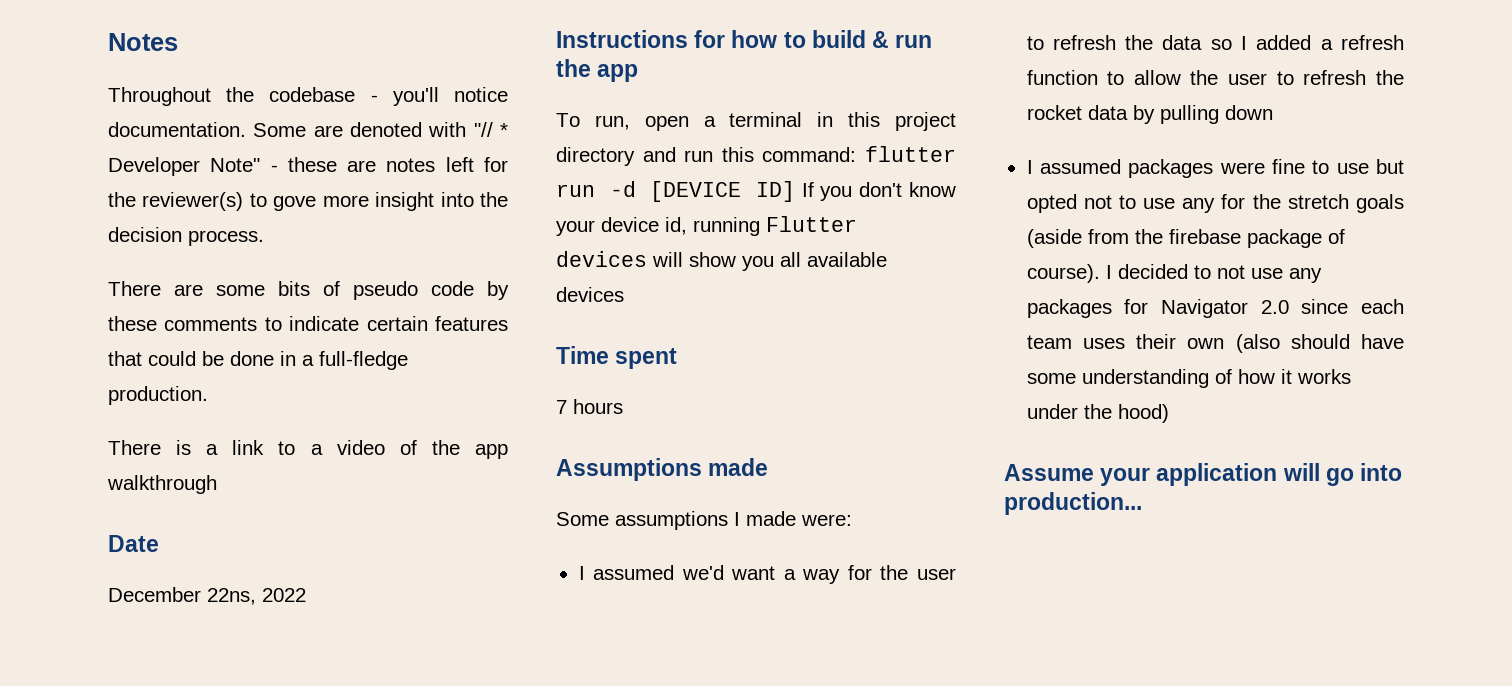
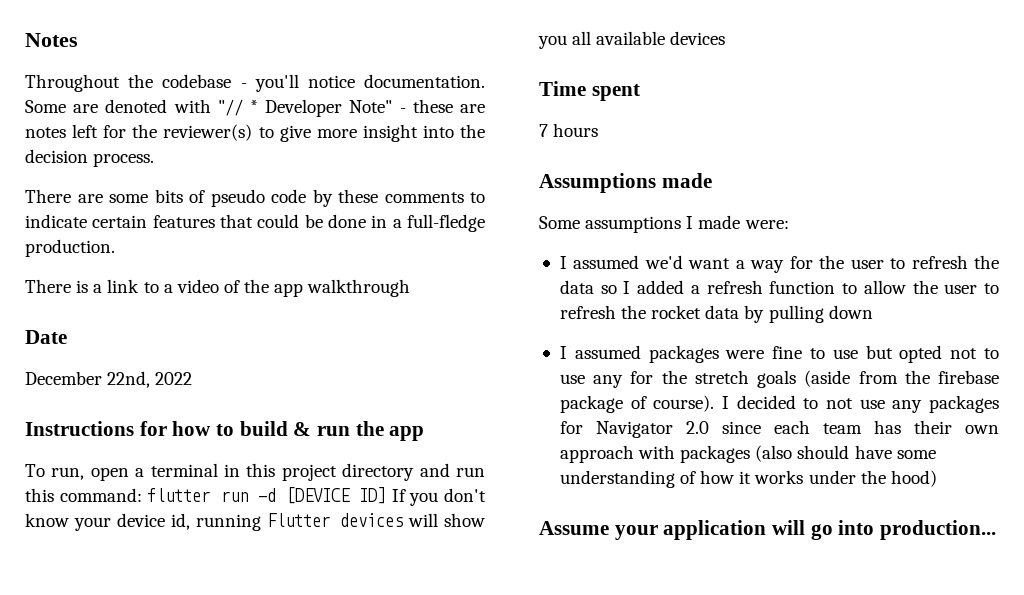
[273,196,317,211] gove -> [279,125,311,142] give
[207,588,256,605] 22ns, -> [107,371,151,388] 22nd,
[1082,338,1125,349] uses -> [873,420,901,434] has
(1225, 343) none -> [559,445,751,463] approach with packages

